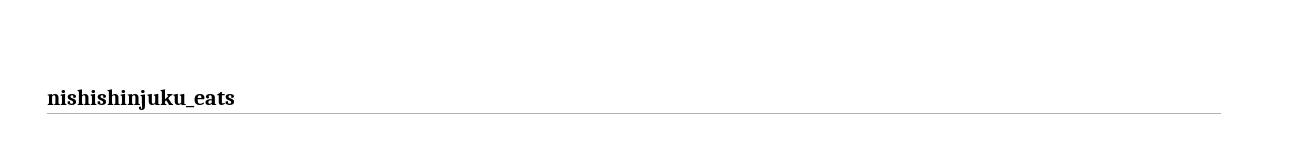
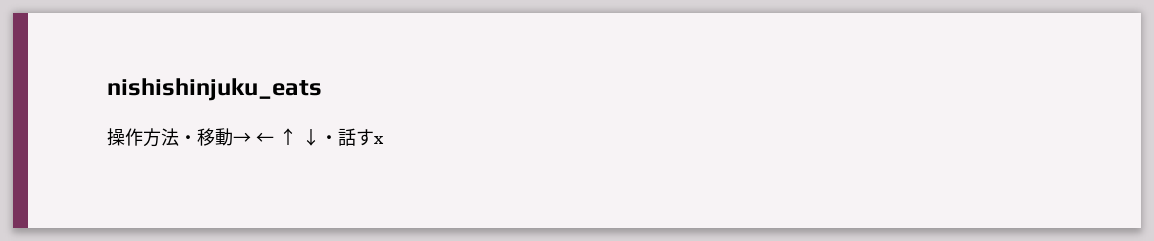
(235, 99) none -> [107,128,384,147] // 操作方法・移動→ ← ↑ ↓・話すx

